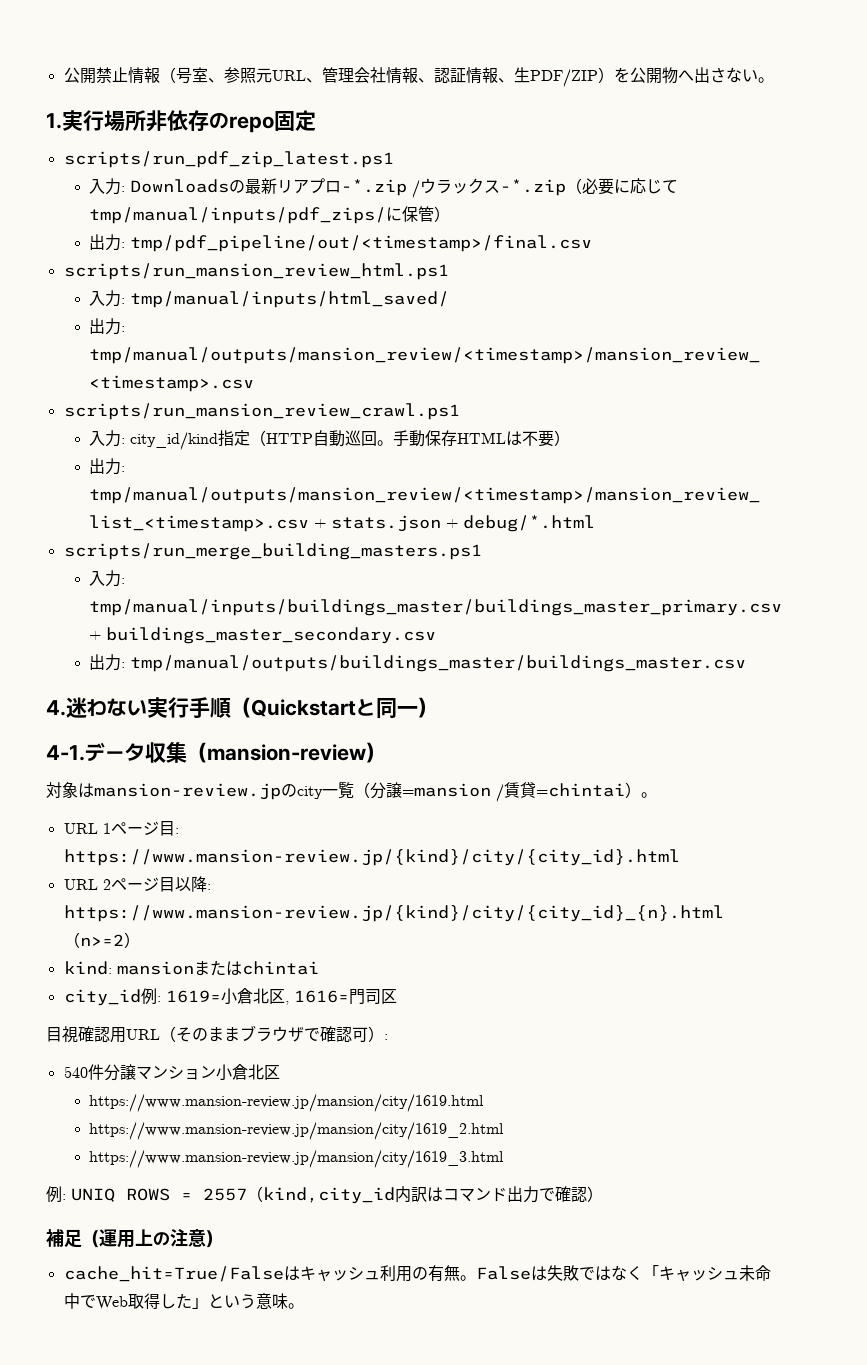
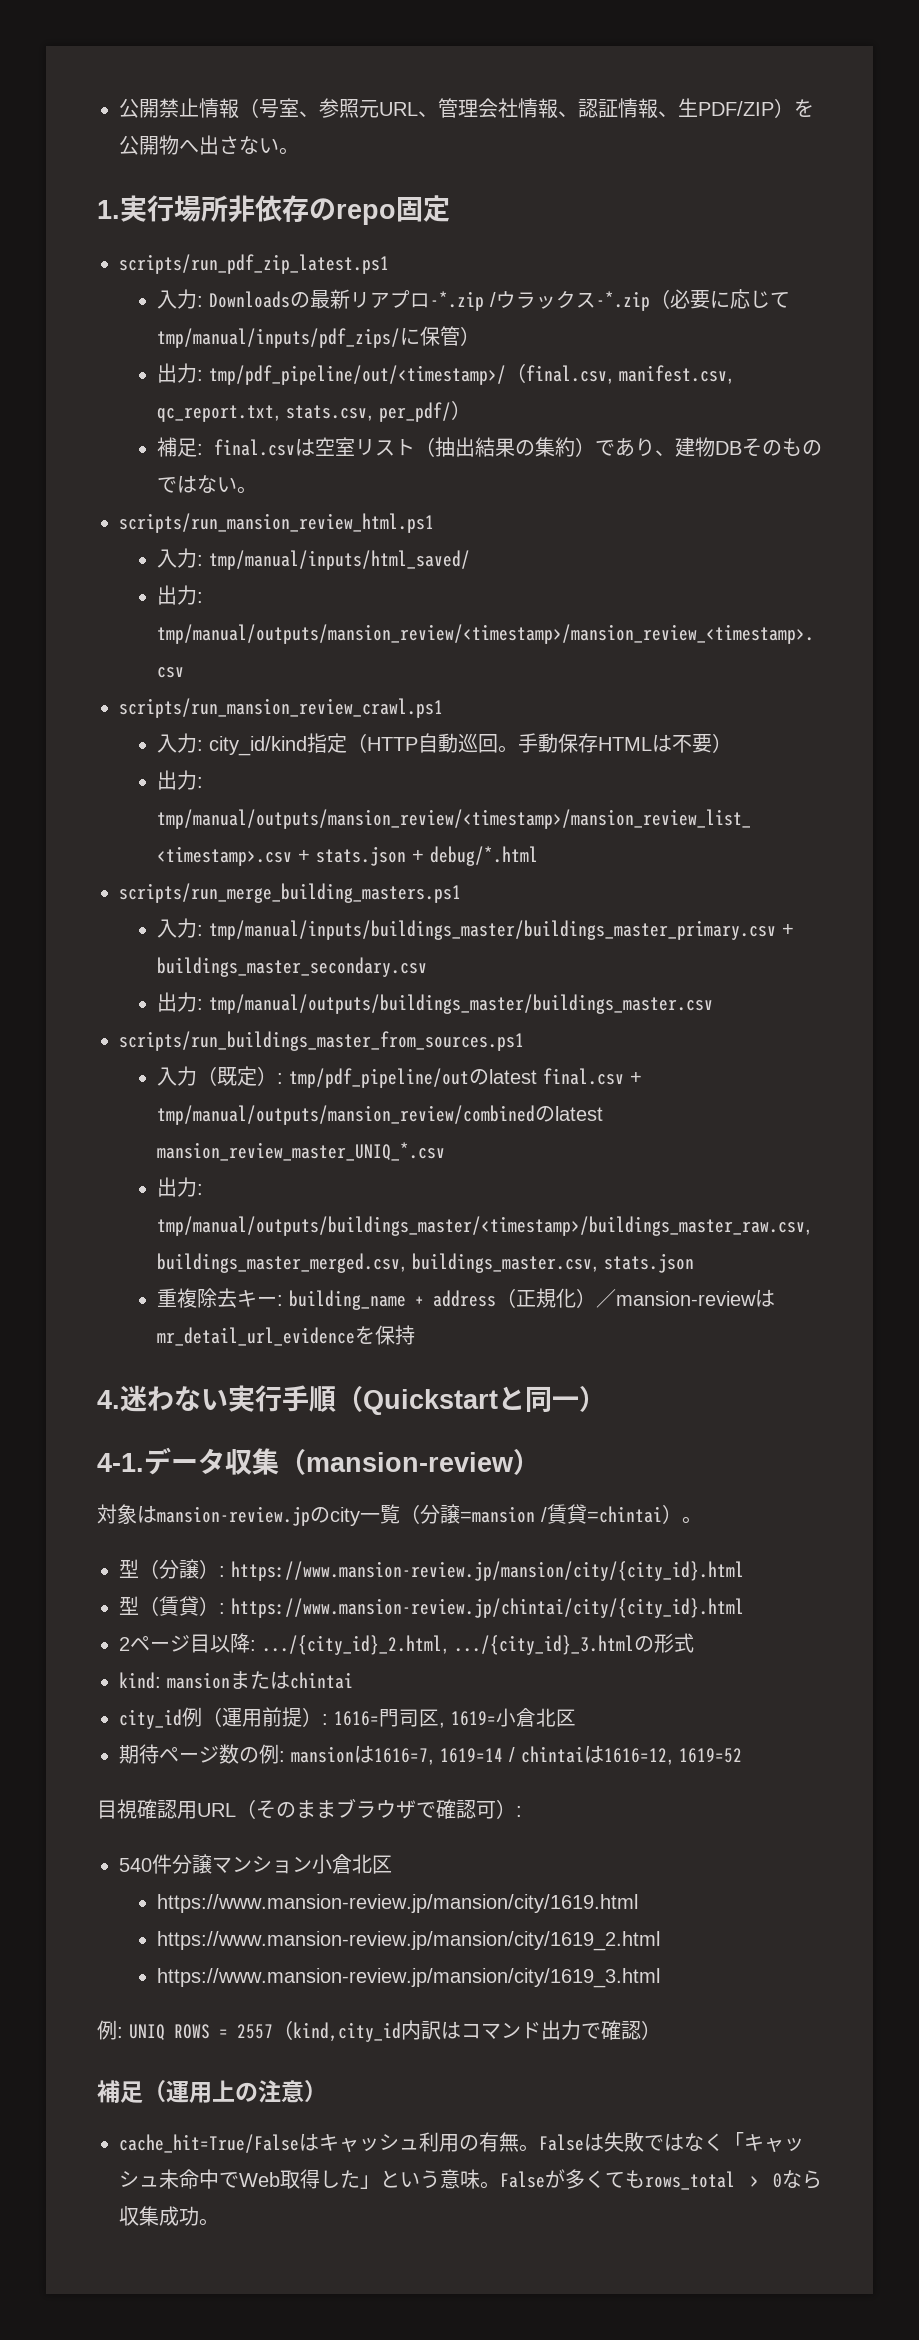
[129,235,592,252] tmp/pdf_pipeline/out/<timestamp>/final.csv -> [209,363,734,385] [157,400,472,422] [157,437,822,457] [157,475,258,494] tmp/pdf_pipeline/out/<timestamp>/（final.csv, manifest.csv, qc_report.txt, stats.csv, per_pdf/） // 補足: final.csvは空室リスト（抽出結果の集約）であり、建物DBそのものではない。
(746, 663) none -> [119,1031,524,1051] [157,1066,643,1088] [157,1105,604,1125] [157,1142,446,1161] [157,1177,204,1197] [157,1216,812,1236] [157,1253,695,1273] [157,1288,776,1310] [157,1325,416,1346] // scripts/run_buildings_master_from_sources.ps1 // 入力（既定）: tmp/pdf_pipeline/outのlatest final.csv + tmp/manual/outputs/mansion_review/combinedのlatest mansion_review_master_UNIQ_*.csv // 出力: tmp/manual/outputs/buildings_master/<timestamp>/buildings_master_raw.csv, buildings_master_merged.csv, buildings_master.csv, stats.json // 重複除去キー: building_name + address（正規化）／mansion-reviewはmr_detail_url_evidenceを保持
[63,821,179,836] [63,849,680,866] [63,879,98,890] URL 1ページ目: https://www.mansion-review.jp/{kind}/city/{city_id}.html // URL -> [119,1559,744,1581] [119,1596,744,1618] 型（分譲）: https://www.mansion-review.jp/mansion/city/{city_id}.html // 型（賃貸）: https://www.mansion-review.jp/chintai/city/{city_id}.html //
[63,905,724,922] [63,932,140,948] https://www.mansion-review.jp/{kind}/city/{city_id}_{n}.html（n>=2） -> [262,1633,694,1655] .../{city_id}_2.html, .../{city_id}_3.htmlの形式
[156,988,397,1005] : 1619=小倉北区, 1616=門司区 -> [202,1707,576,1728] [119,1744,742,1765] （運用前提）: 1616=門司区, 1619=小倉北区 // 期待ページ数の例: mansionは1616=7, 1619=14 / chintaiは1616=12, 1619=52
(304, 1306) none -> [500,2169,822,2190] [119,2206,219,2226] Falseが多くてもrows_total > 0なら収集成功。

